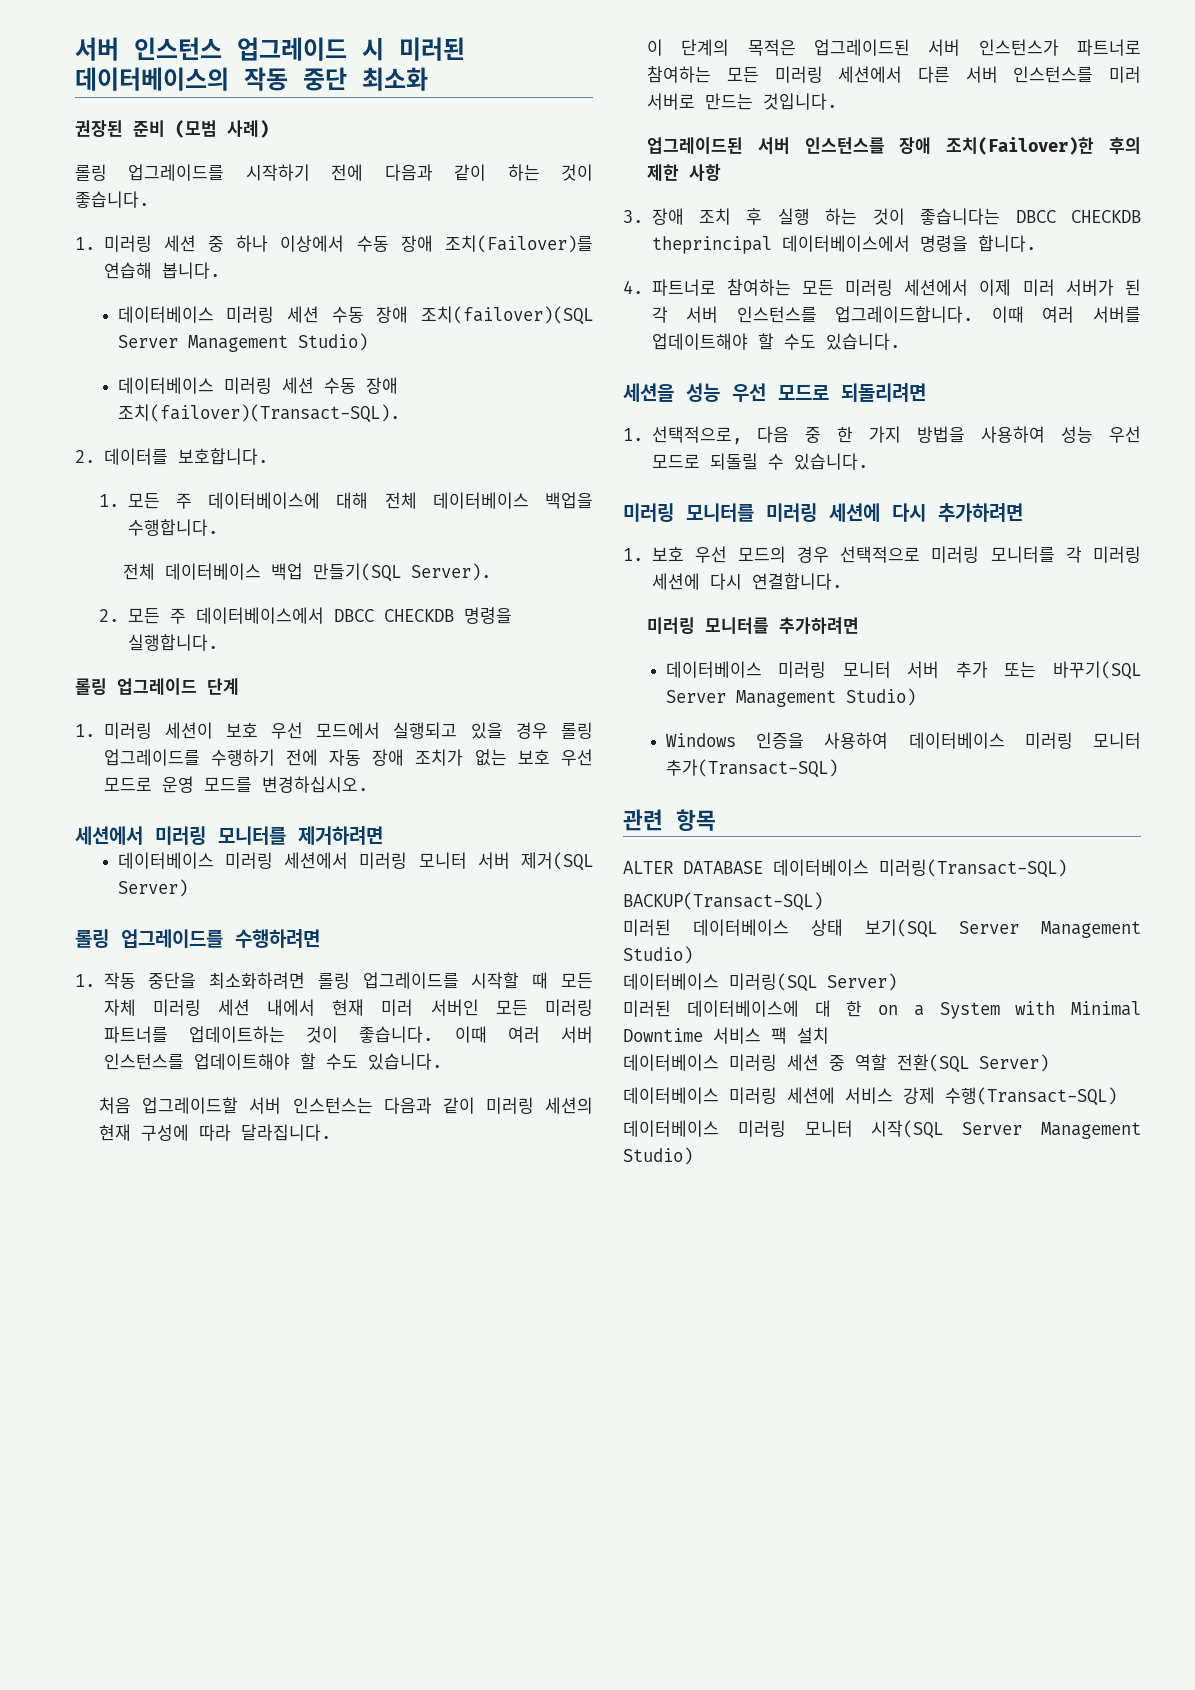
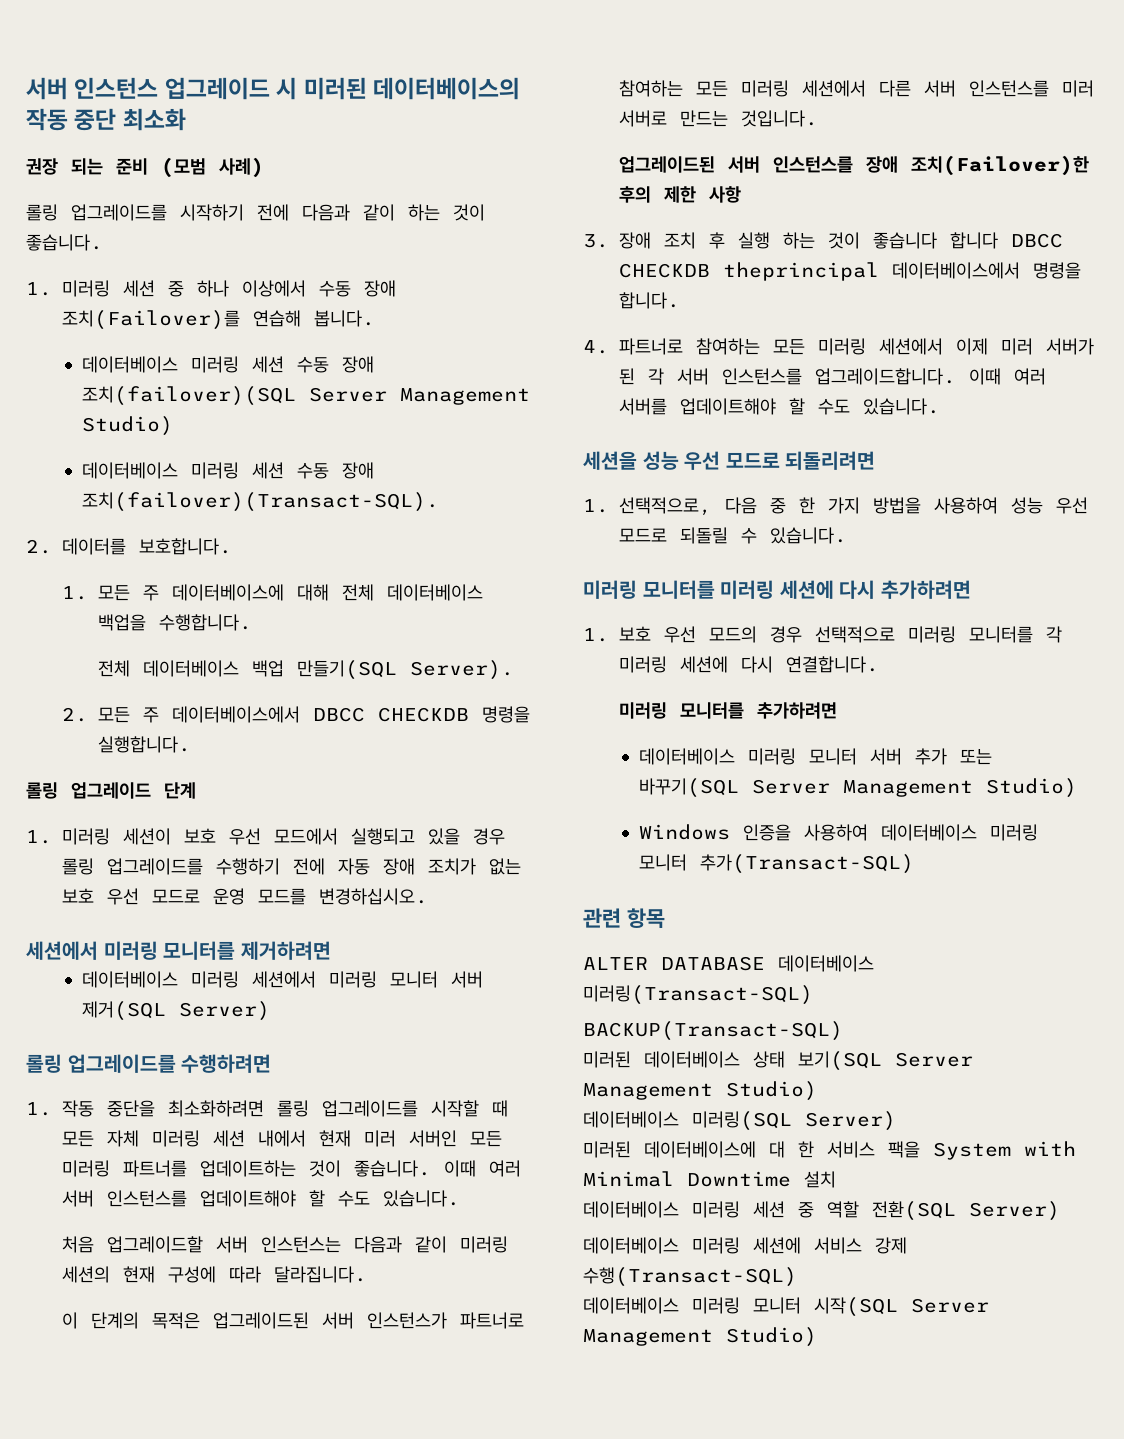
[75,120,123,137] 권장된 -> [26,158,103,175] 권장 되는
[920,208,1001,225] 좋습니다는 -> [872,232,998,249] 좋습니다 합니다
[878,1005,924,1016] on a -> [827,1141,920,1158] 서비스 팩을
[713,1027,787,1044] 서비스 팩 -> (791, 1179) none

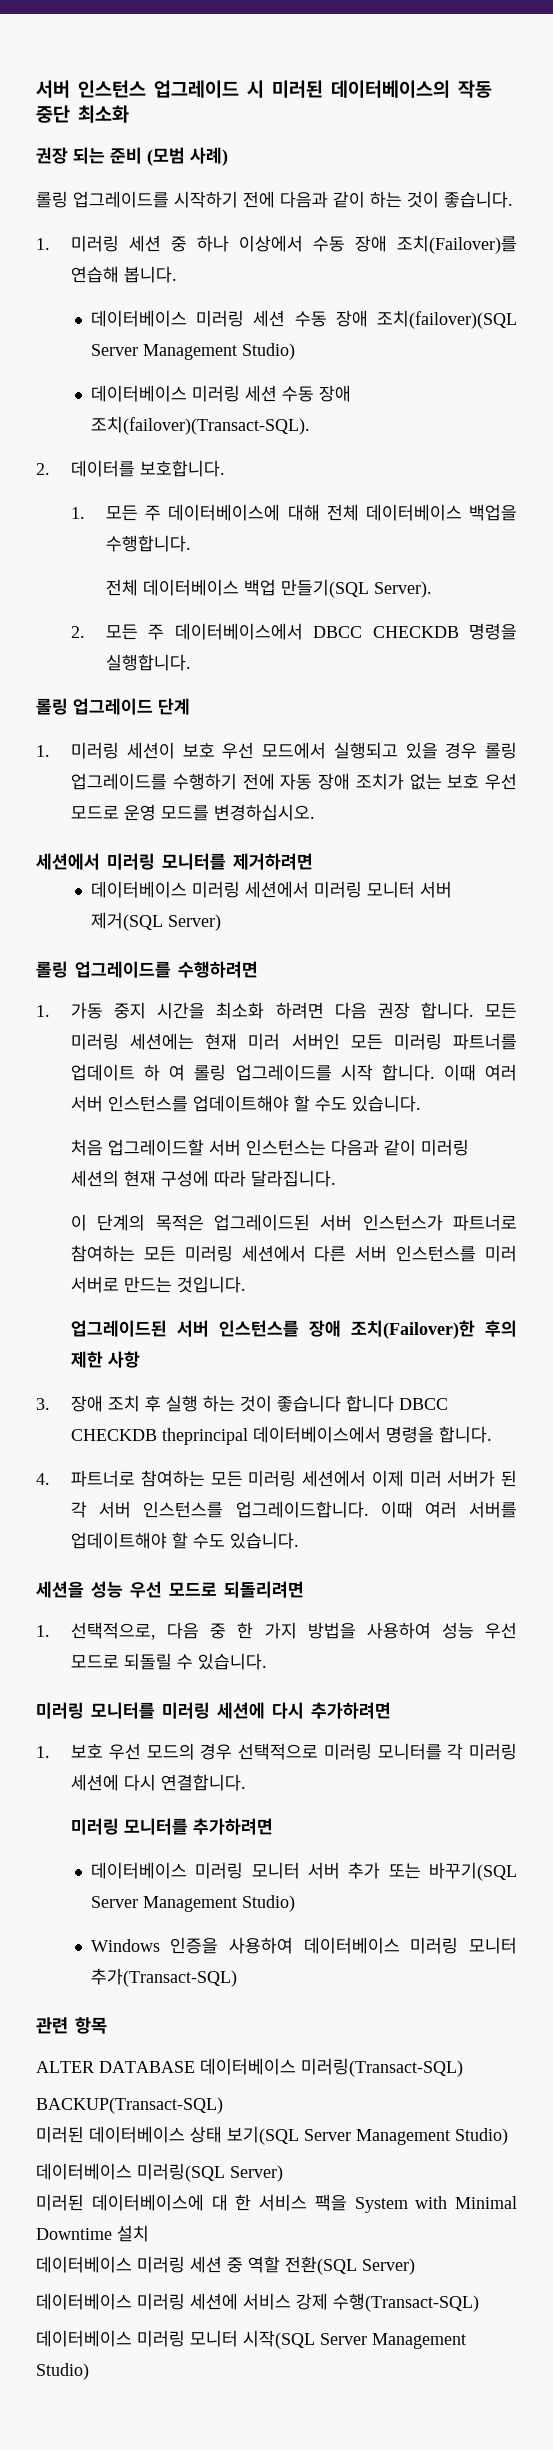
[61,1100,508,1117] [61,1130,306,1147] 작동 중단을 최소화하려면 롤링 업그레이드를 시작할 때 모든 자체 미러링 세션 내에서 -> [70,1002,517,1019] [70,1033,195,1050] 가동 중지 시간을 최소화 하려면 다음 권장 합니다. 모든 미러링 세션에는
[199,1160,431,1177] 업데이트하는 것이 좋습니다. -> [70,1064,435,1081] 업데이트 하 여 롤링 업그레이드를 시작 합니다.

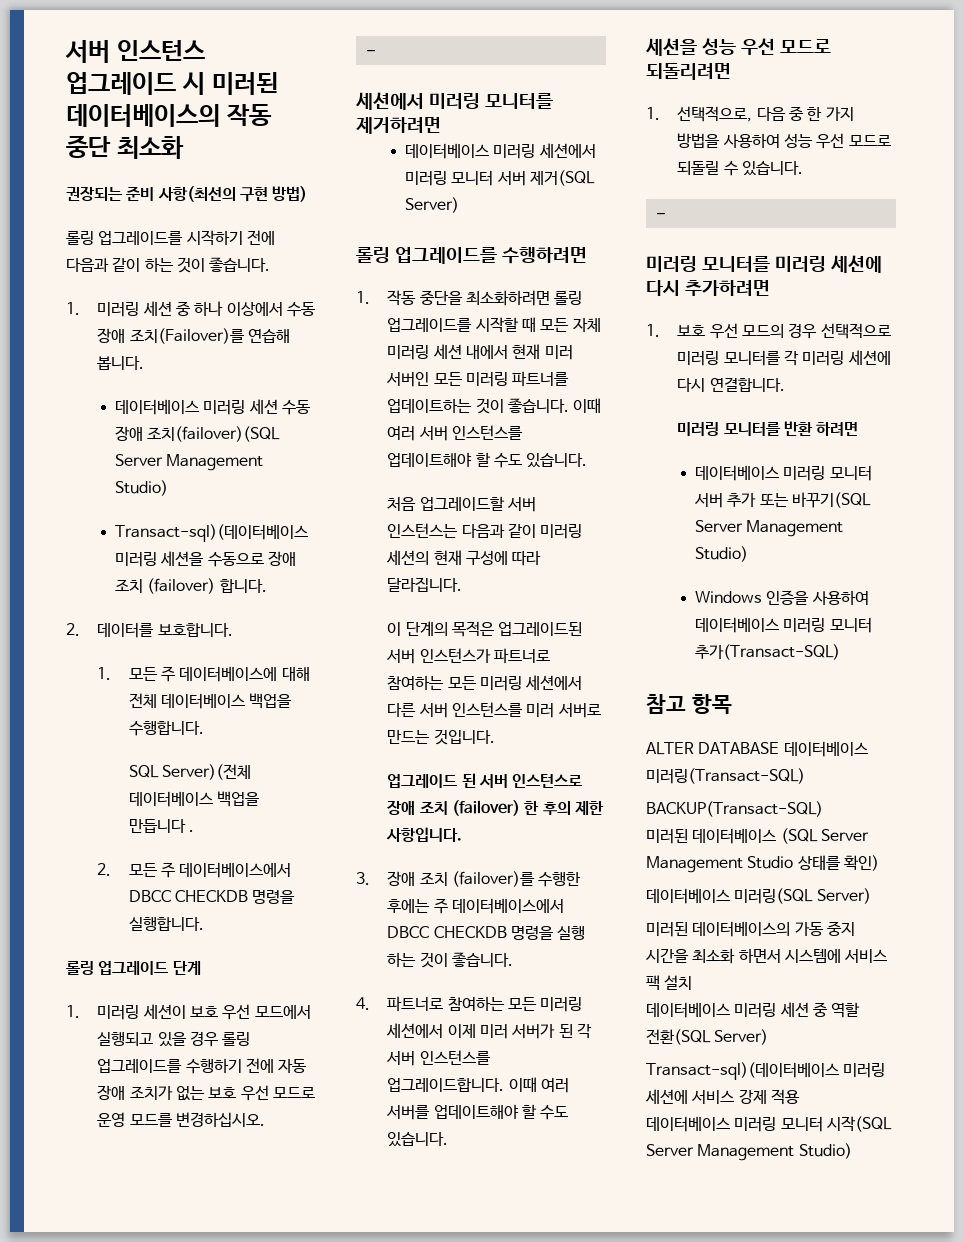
[36,147,228,166] 권장 되는 준비 (모범 사례) -> [66,186,308,202] 권장되는 준비 사항(최선의 구현 방법)
[90,385,351,402] [90,416,310,435] 데이터베이스 미러링 세션 수동 장애 조치(failover)(Transact-SQL). -> [114,524,308,542] [114,551,296,567] [114,578,267,594] Transact-sql)(데이터베이스 미러링 세션을 수동으로 장애 조치 (failover) 합니다.
[105,579,432,598] 전체 데이터베이스 백업 만들기(SQL Server). -> [128,764,251,780] [128,791,260,807] [128,819,194,833] SQL Server)(전체 데이터베이스 백업을 만듭니다 .
(315, 812) none -> [365,49,376,55] // -
[70,1002,517,1019] [70,1033,195,1050] 가동 중지 시간을 최소화 하려면 다음 권장 합니다. 모든 미러링 세션에는 -> [387,290,583,306] [387,317,601,333] [387,344,508,360] 작동 중단을 최소화하려면 롤링 업그레이드를 시작할 때 모든 자체 미러링 세션 내에서
[70,1064,435,1081] 업데이트 하 여 롤링 업그레이드를 시작 합니다. -> [387,398,569,414] 업데이트하는 것이 좋습니다.
[70,1320,475,1339] 업그레이드된 서버 인스턴스를 장애 조치(Failover)한 -> [387,773,583,788] [387,800,540,816] 업그레이드 된 서버 인스턴스로 장애 조치 (failover) 한
[107,1351,140,1368] 사항 -> [386,827,463,842] 사항입니다.
[144,1395,448,1412] [70,1426,492,1445] 후 실행 하는 것이 좋습니다 합니다 DBCC CHECKDB theprincipal 데이터베이스에서 명령을 합니다. -> [451,871,582,887] [387,898,564,914] [387,925,586,940] [387,952,513,968] (failover)를 수행한 후에는 주 데이터베이스에서 DBCC CHECKDB 명령을 실행 하는 것이 좋습니다.
(267, 1661) none -> [655,212,666,218] // -
[192,1818,273,1835] 추가하려면 -> [783,421,859,436] 반환 하려면
[36,2017,68,2034] 관련 -> [646,694,686,714] 참고
[190,2126,508,2145] [36,2163,283,2182] [36,2194,517,2213] [36,2228,112,2240] 상태 보기(SQL Server Management Studio) // 데이터베이스 미러링(SQL Server) // 미러된 데이터베이스에 대 한 서비스 팩을 System with Minimal Downtime -> [780,828,869,844] [646,855,879,873] [646,888,871,904] [646,921,855,937] [646,948,888,964] [646,975,660,991] (SQL Server Management Studio 상태를 확인) // 데이터베이스 미러링(SQL Server) // 미러된 데이터베이스의 가동 중지 시간을 최소화 하면서 시스템에 서비스 팩
[36,2293,132,2310] 데이터베이스 -> [646,1062,839,1080] Transact-sql)(데이터베이스
[333,2293,479,2312] 수행(Transact-SQL) -> [770,1089,800,1105] 적용

